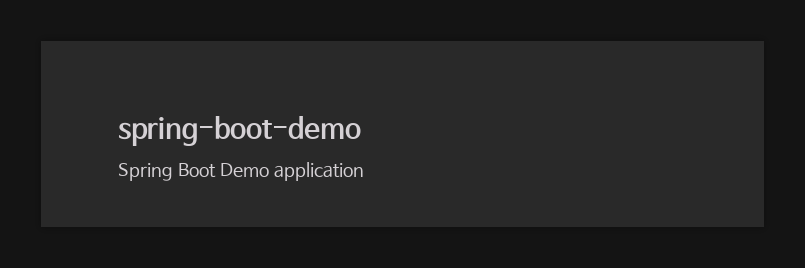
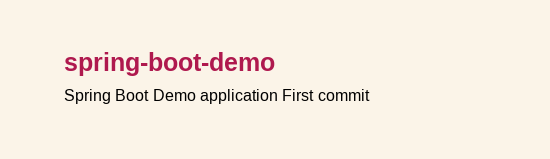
(364, 171) none -> [282,89,370,101] First commit

